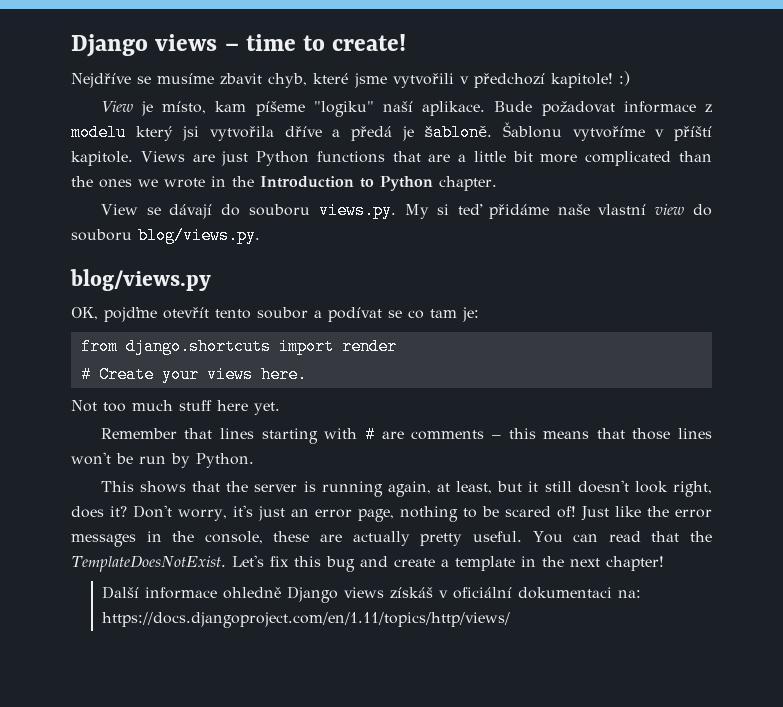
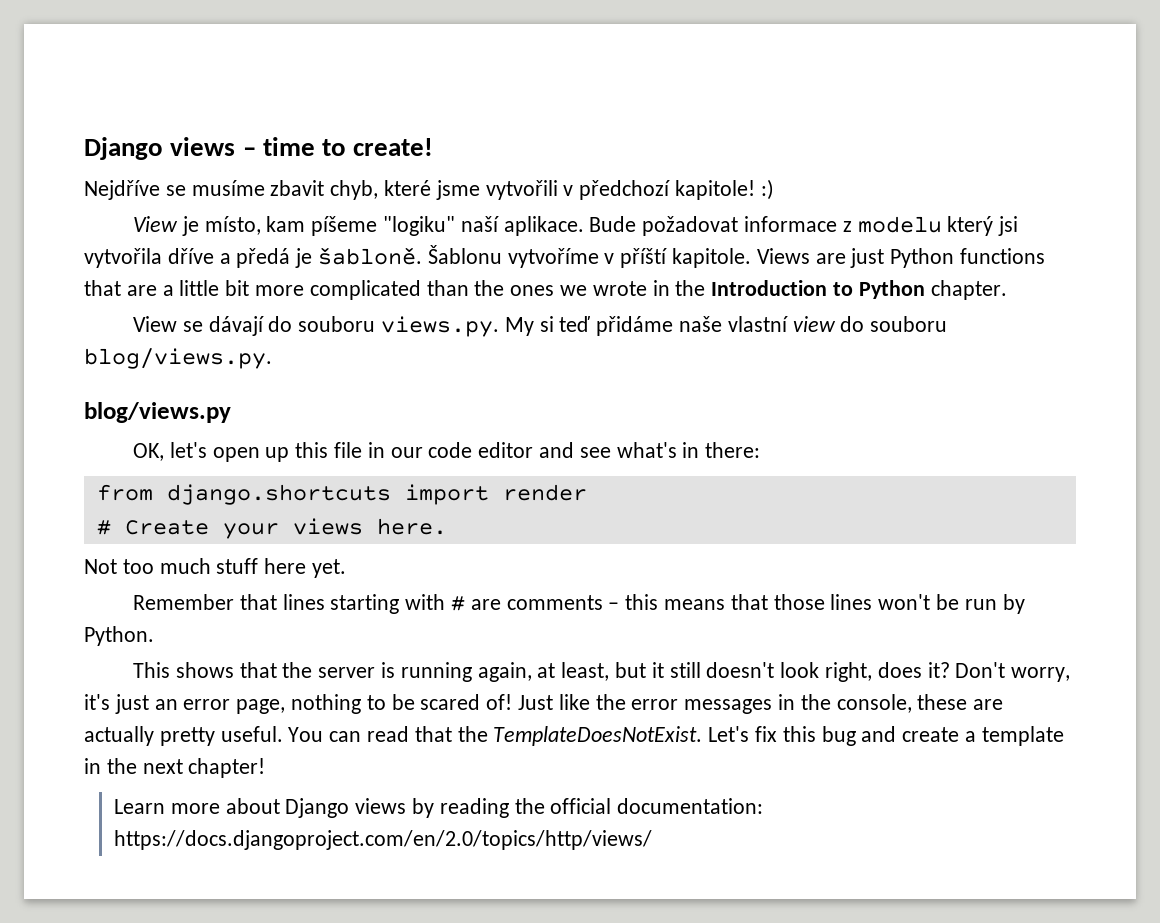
[104,307,479,322] pojďme otevřít tento soubor a podívat se co tam je: -> [169,442,761,462] let's open up this file in our code editor and see what's in there:
[101,586,641,603] [101,612,510,628] Další informace ohledně Django views získáš v oficiální dokumentaci na: https://docs.djangoproject.com/en/1.11/topics/http/views/ -> [113,798,764,818] [113,830,652,850] Learn more about Django views by reading the official documentation: https://docs.djangoproject.com/en/2.0/topics/http/views/

